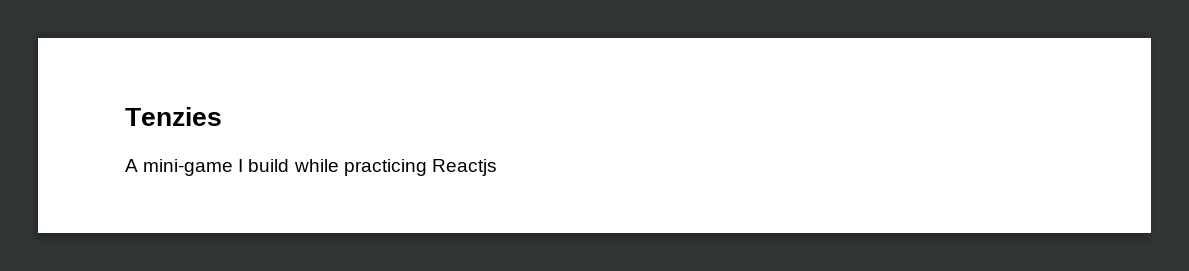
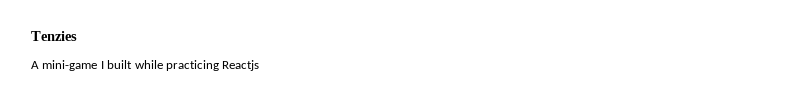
[248,159,290,172] build -> [107,60,133,69] built

